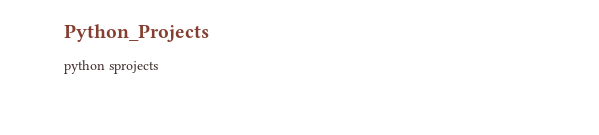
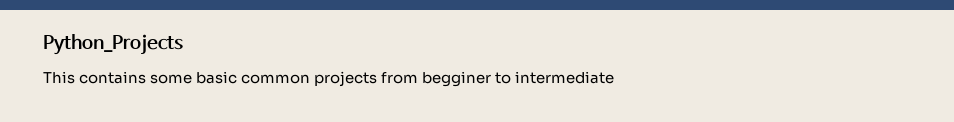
[64,60,158,74] python sprojects -> [43,71,615,87] This contains some basic common projects from begginer to intermediate

